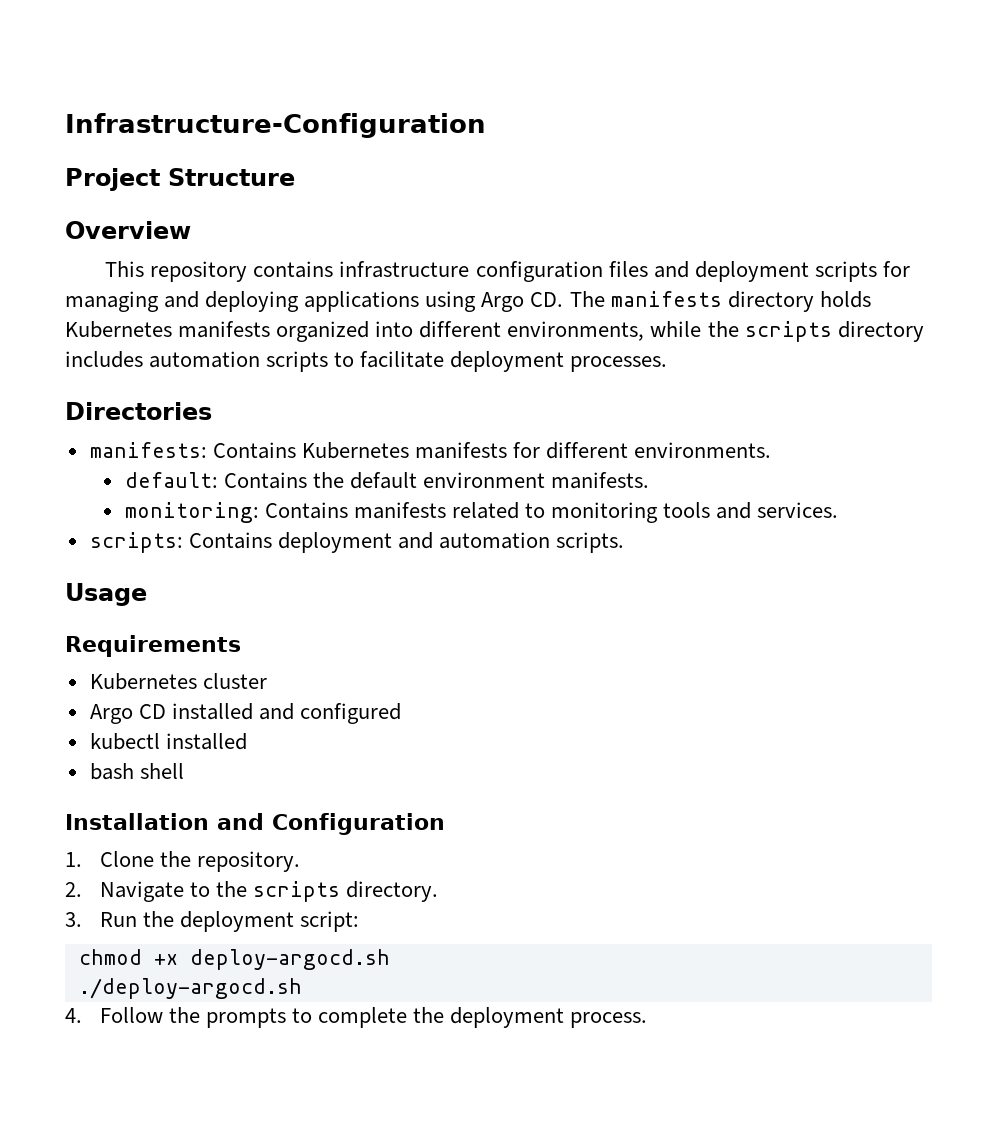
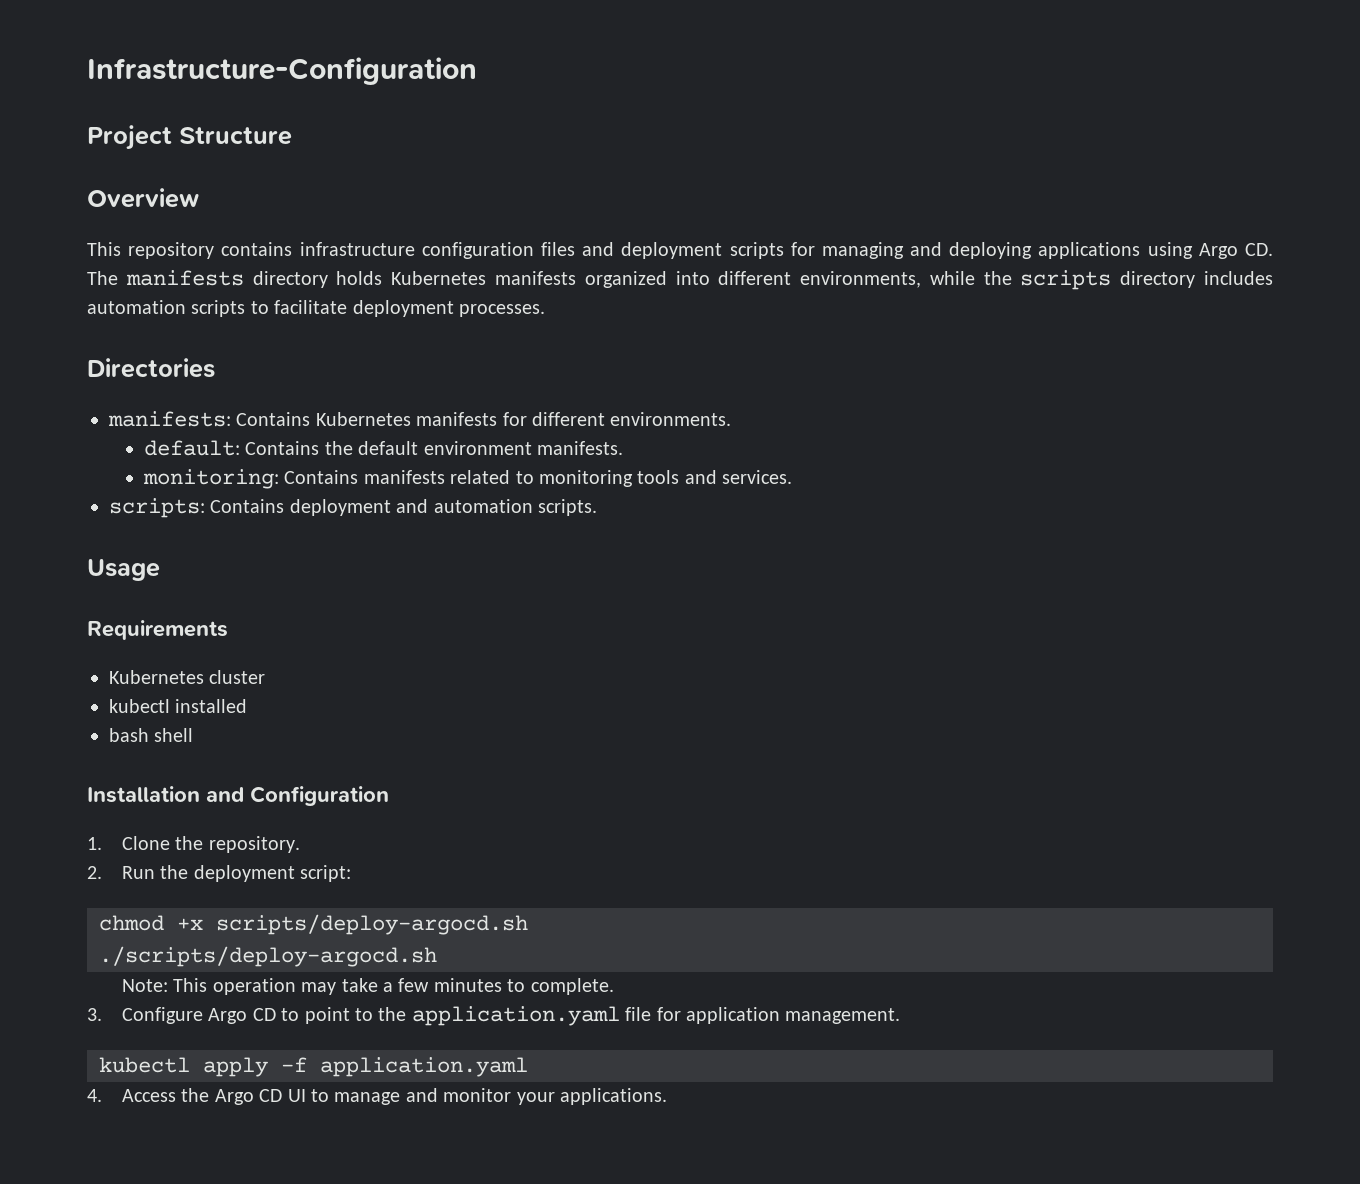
[89,703,402,724] // Argo CD installed and configured -> (266, 677) none
[99,881,439,902] [65,912,82,927] Navigate to the scripts directory. // 3. -> (102, 872) none
[189,949,390,970] [78,978,302,999] [65,1007,648,1028] deploy-argocd.sh // ./deploy-argocd.sh // 4. Follow the prompts to complete the deployment process. -> [216,914,528,935] [99,946,437,967] [121,978,614,995] [87,1006,901,1026] [99,1057,528,1077] [87,1088,667,1105] scripts/deploy-argocd.sh // ./scripts/deploy-argocd.sh // Note: This operation may take a few minutes to complete. // 3. Configure Argo CD to point to the application.yaml file for application management. // kubectl apply -f application.yaml // 4. Access the Argo CD UI to manage and monitor your applications.

